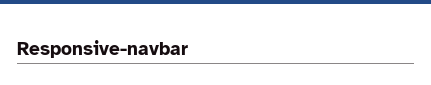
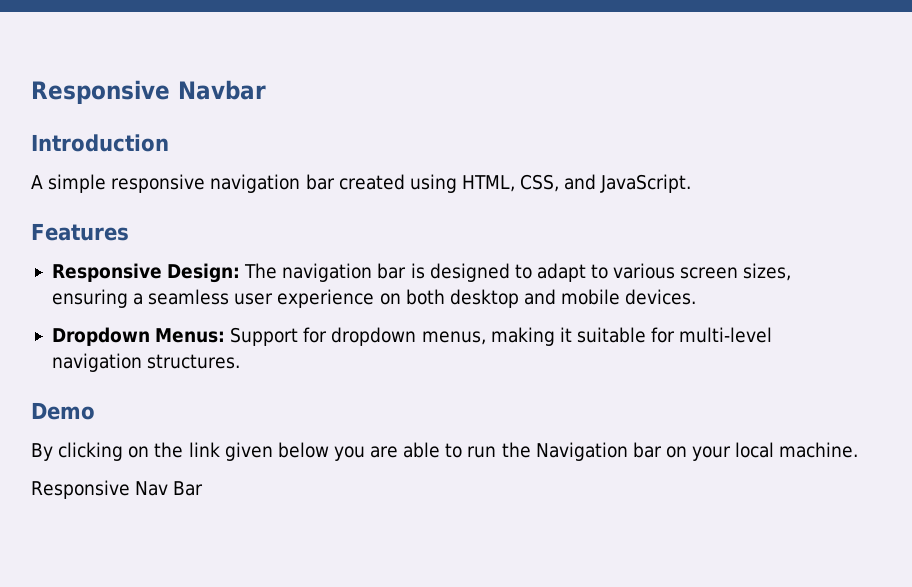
[17,40,188,58] Responsive-navbar -> [31,80,266,104] [31,134,169,152] [31,174,692,193] [31,223,129,241] [51,263,792,283] [51,289,697,308] [51,327,773,346] [51,353,241,372] [31,402,95,420] [31,442,859,461] [31,480,204,499] Responsive Navbar // Introduction // A simple responsive navigation bar created using HTML, CSS, and JavaScript. // Features // Responsive Design: The navigation bar is designed to adapt to various screen sizes, ensuring a seamless user experience on both desktop and mobile devices. // Dropdown Menus: Support for dropdown menus, making it suitable for multi-level navigation structures. // Demo // By clicking on the link given below you are able to run the Navigation bar on your local machine. // Responsive Nav Bar

